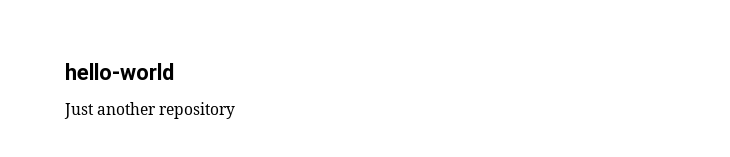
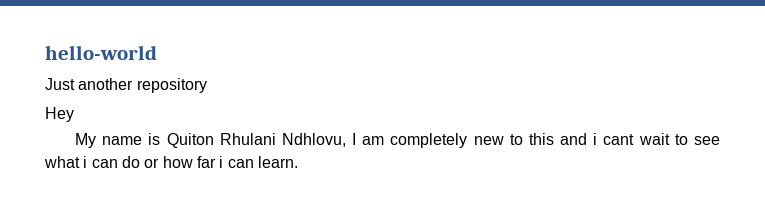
(236, 110) none -> [45,107,74,122] [75,133,720,148] [44,156,298,168] // Hey // My name is Quiton Rhulani Ndhlovu, I am completely new to this and i cant wait to see what i can do or how far i can learn.

